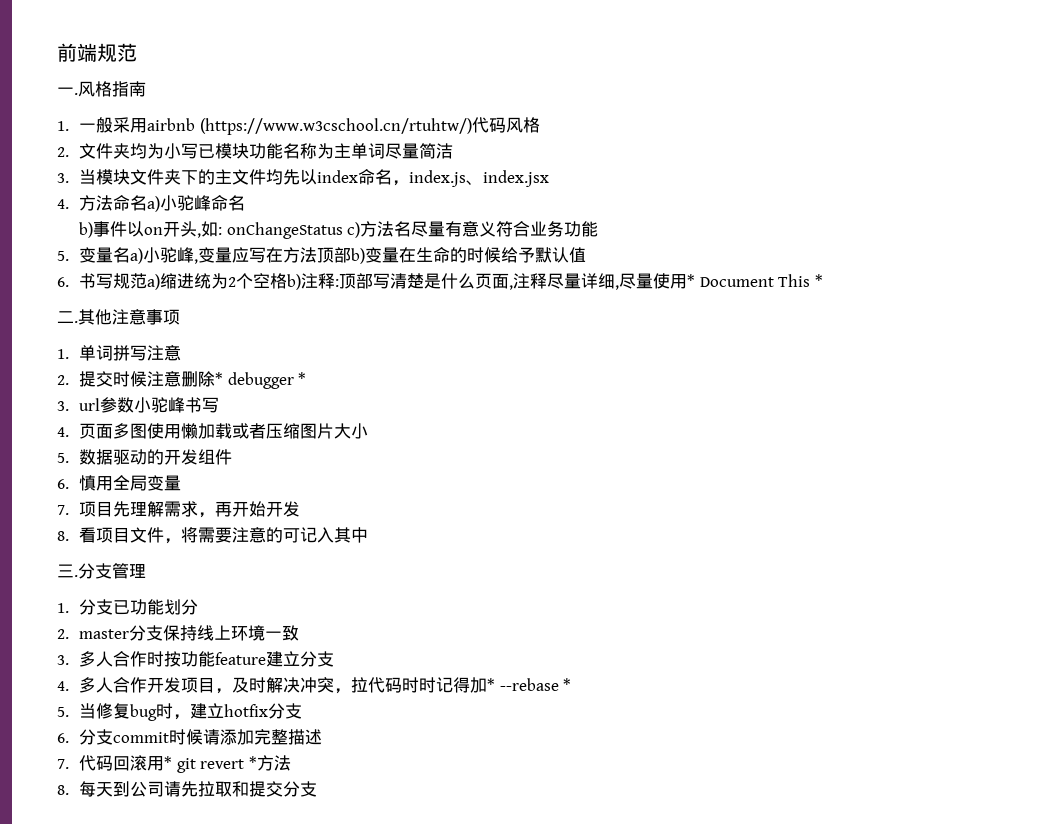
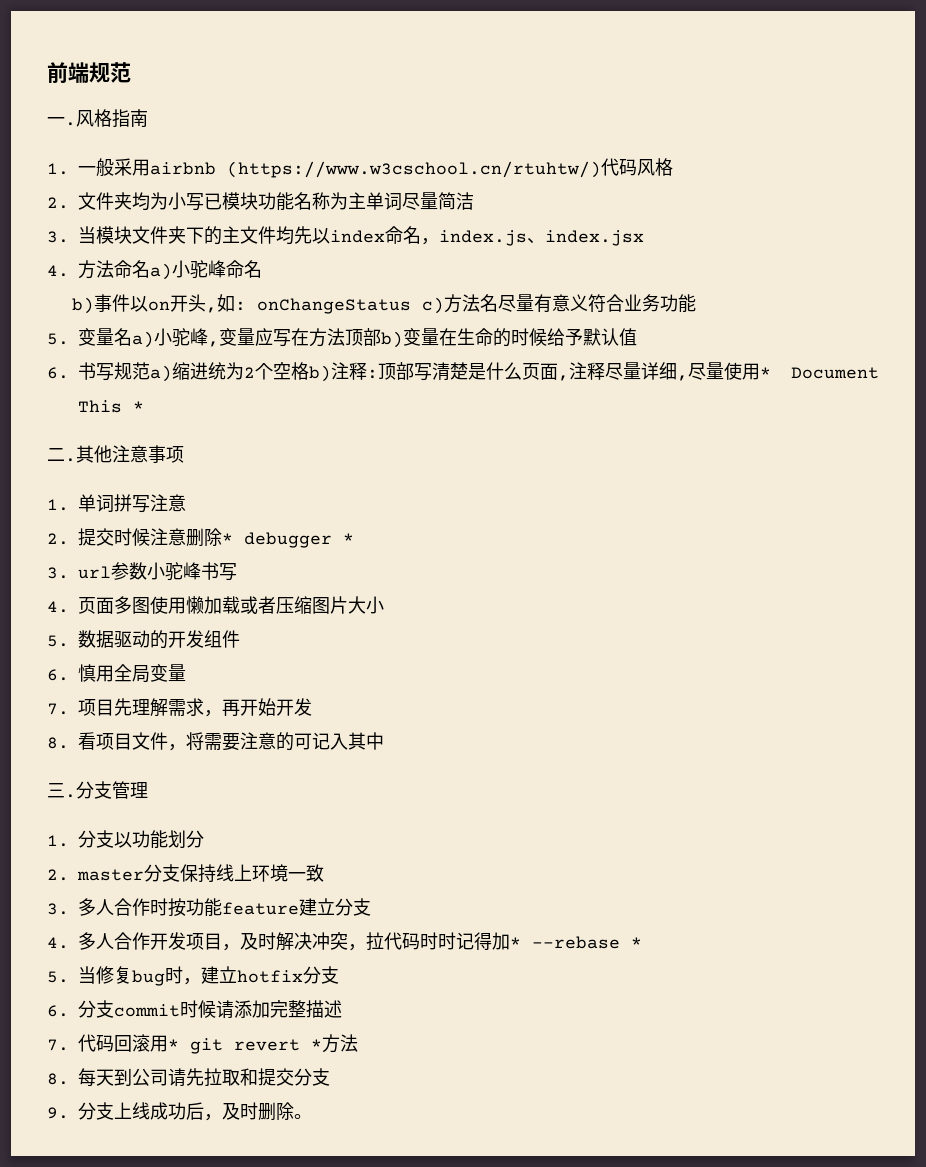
[113,600,131,615] 已 -> [114,832,132,848] 以
(318, 789) none -> [47,1102,312,1121] // 9.分支上线成功后，及时删除。

